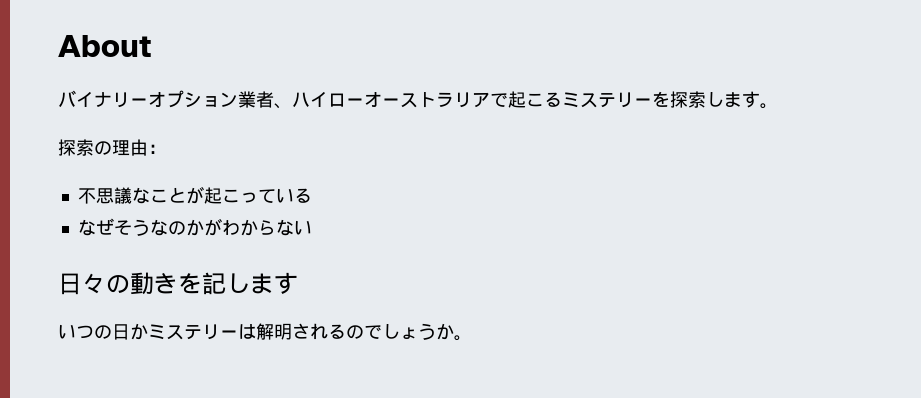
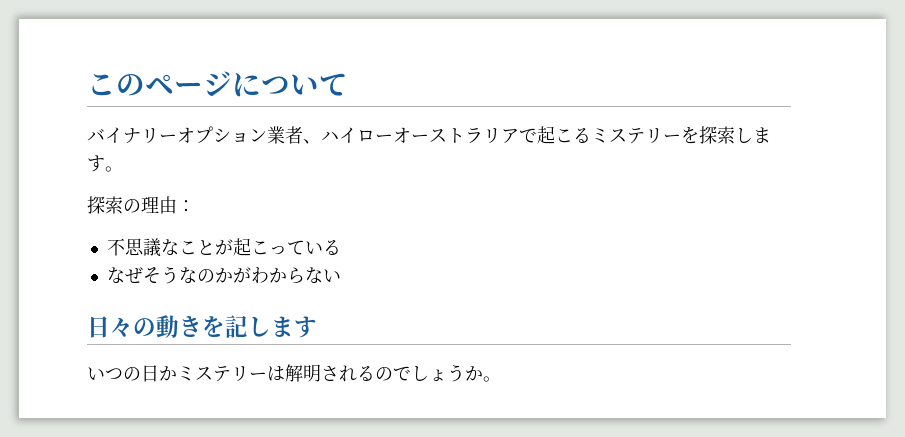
[58,35,152,57] About -> [87,71,348,97] このページについて

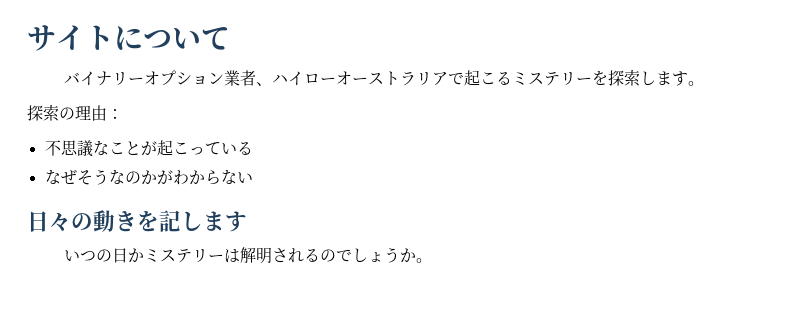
[87,71,232,96] このページ -> [27,25,114,51] サイト

